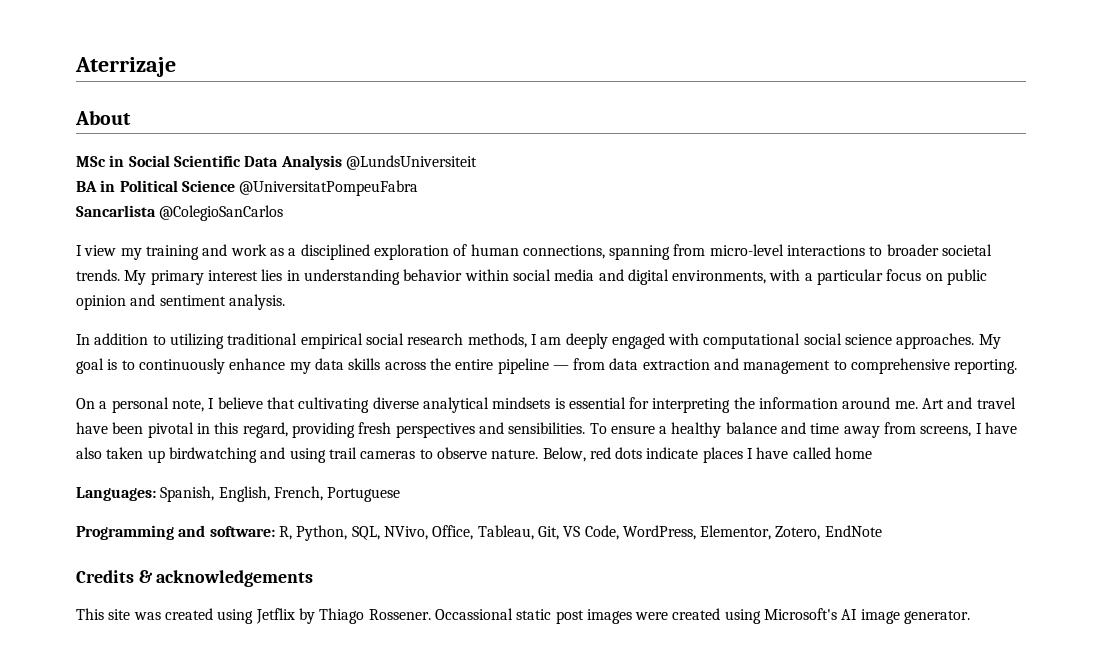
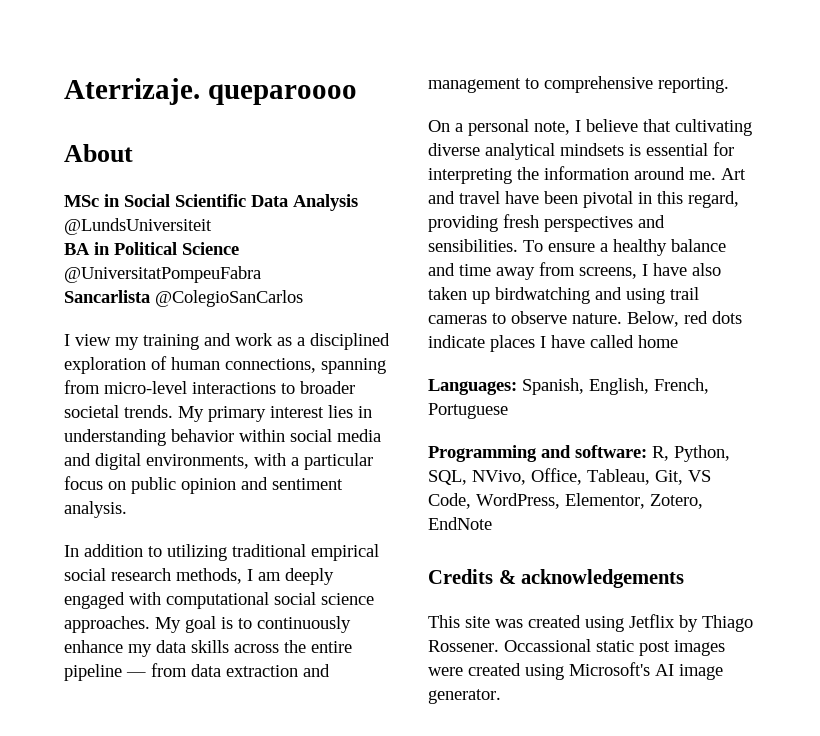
[75,57,176,77] Aterrizaje -> [64,78,357,105] Aterrizaje. queparoooo

